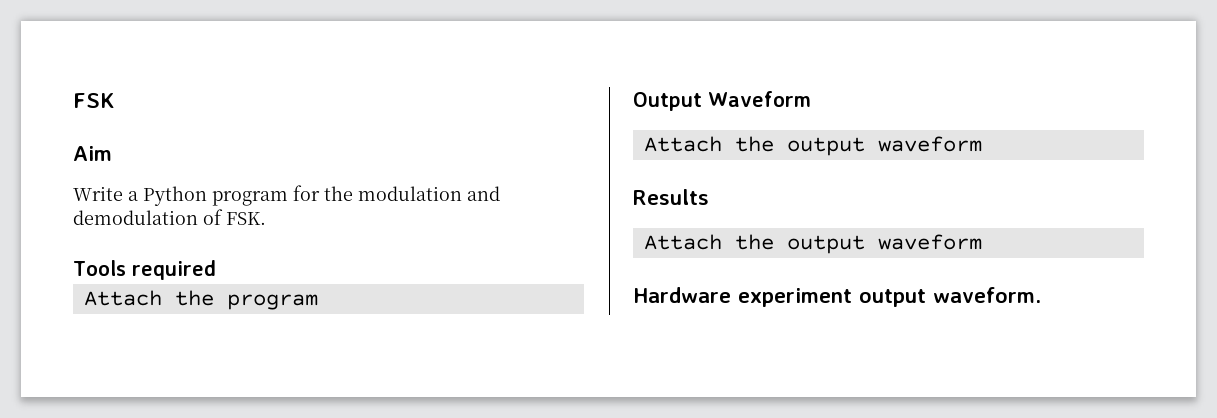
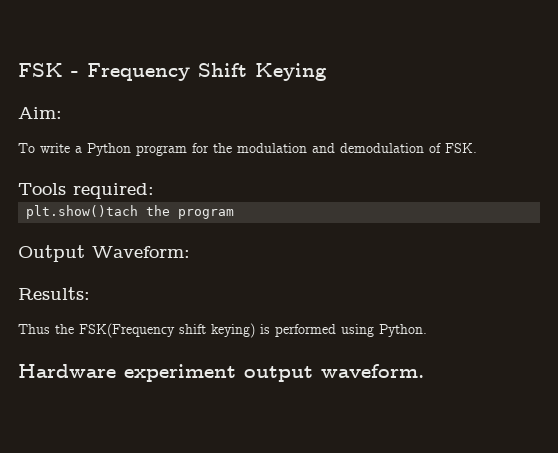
[73,146,112,161] [73,186,123,201] // Aim // Write -> [71,63,327,81] [18,107,62,119] [18,143,70,153] - Frequency Shift Keying // Aim: // To write
[131,260,216,280] [83,290,162,306] required // Attach -> [73,183,154,199] [26,205,139,219] required: // plt.show()tach
[708,91,811,107] [643,136,982,156] [633,189,709,205] [643,234,982,254] Waveform // Attach the output waveform // Results // Attach the output waveform -> [92,246,190,258] [18,287,90,300] [18,323,427,338] Waveform: // Results: // Thus the FSK(Frequency shift keying) is performed using Python.

